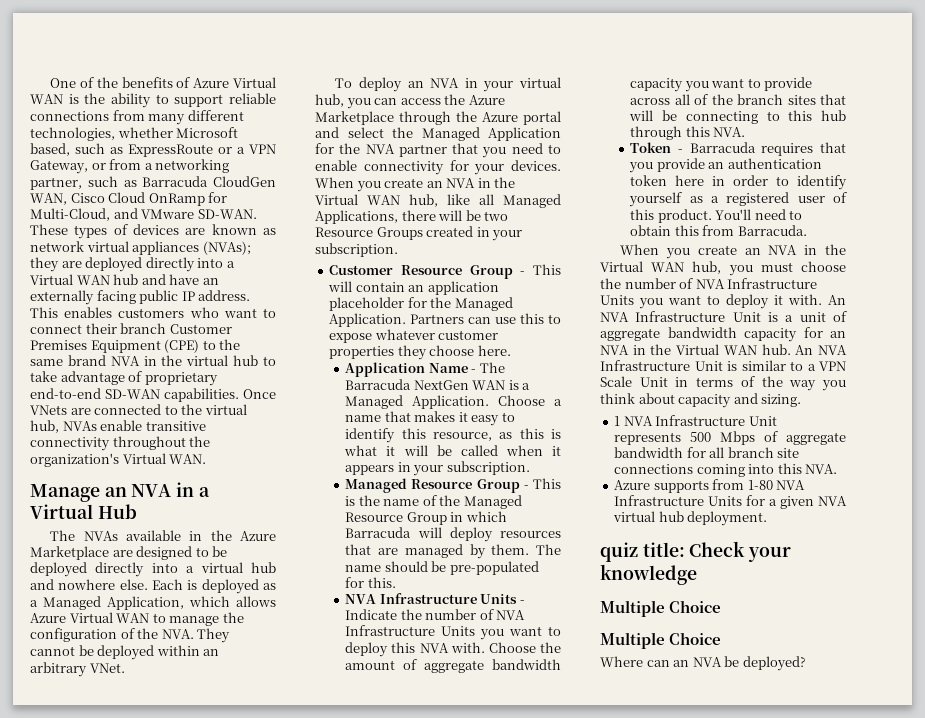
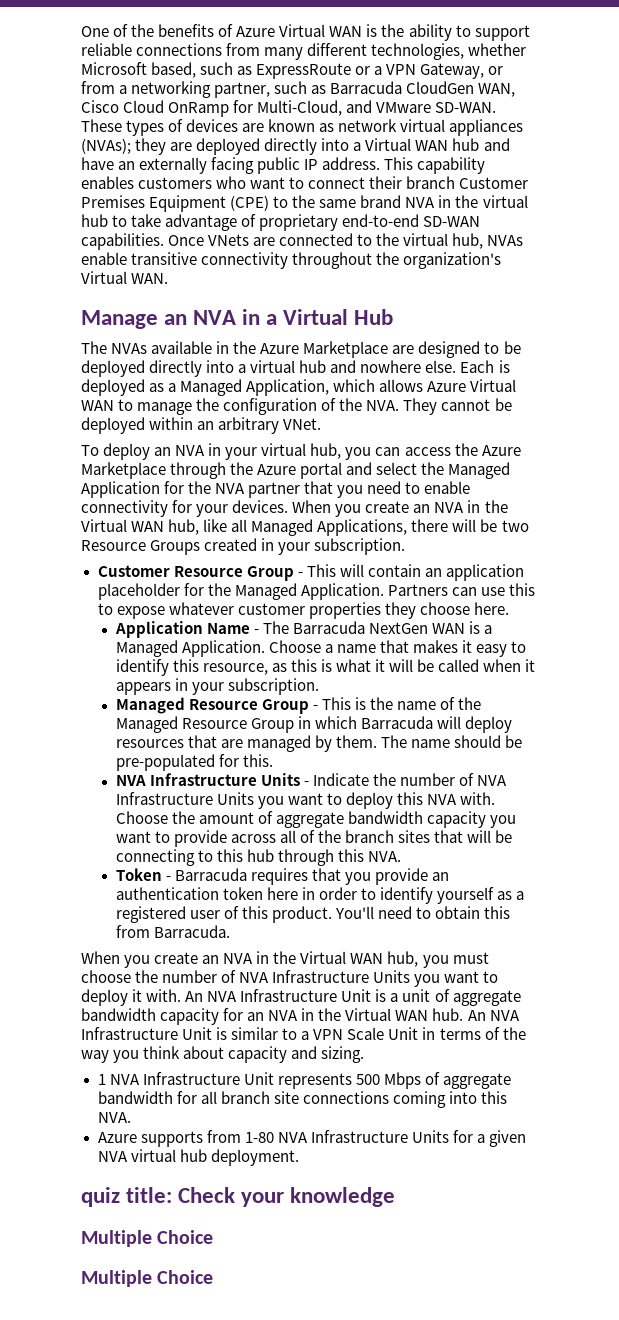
(58, 312) none -> [417,157,486,174] capability
[600,656,806,671] // Where can an NVA be deployed? -> (214, 1277) none

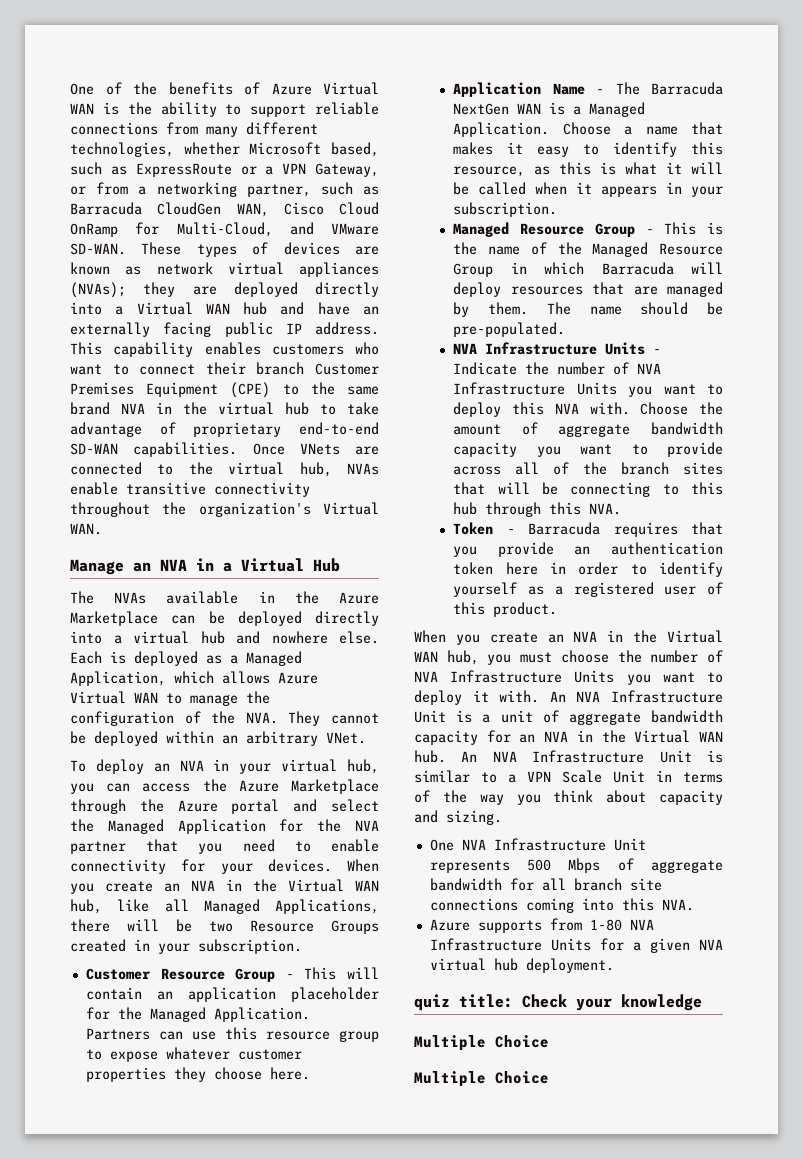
[392,341,500,358] are designed to -> [171,615,196,624] can
(535, 589) none -> [265,1030,379,1042] resource group
[115,754,273,771] pre-populated for this. -> [453,322,566,337] pre-populated.
[335,906,511,919] [115,925,230,938] You'll need to obtain this from Barracuda. -> (558, 609) none
[97,1074,106,1085] 1 -> [429,839,454,851] One

